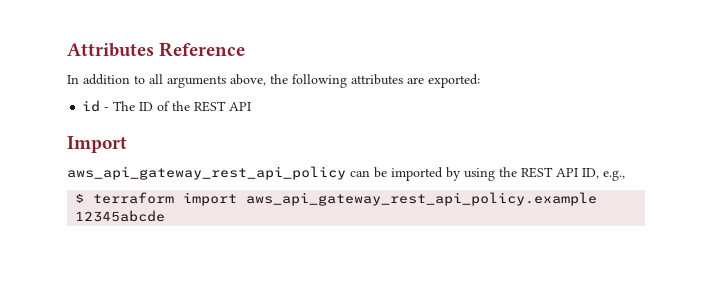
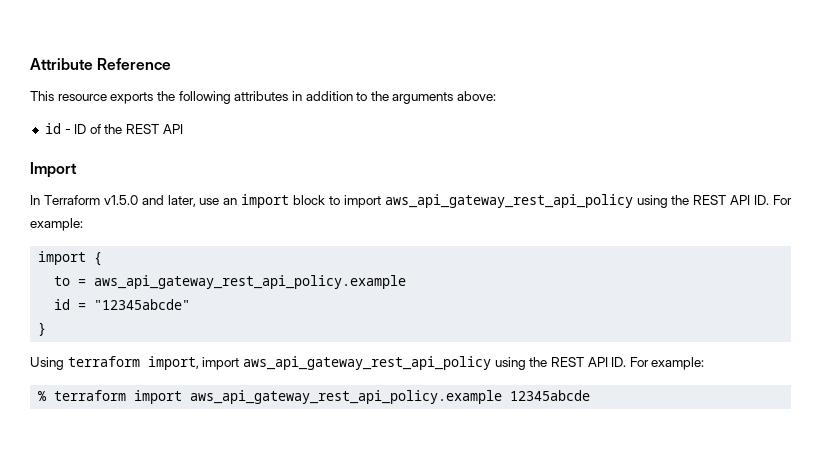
[67,43,154,57] Attributes -> [30,58,93,70] Attribute
[67,74,480,88] In addition to all arguments above, the following attributes are exported: -> [30,91,497,104] This resource exports the following attributes in addition to the arguments above:
[113,101,136,111] The -> (71, 131) none
[67,166,625,181] [75,193,85,203] aws_api_gateway_rest_api_policy can be imported by using the REST API ID, e.g., // $ -> [30,194,792,208] [30,218,83,231] [38,251,103,266] [54,275,407,289] [54,299,191,310] [38,322,47,336] [30,356,705,370] [38,391,48,401] In Terraform v1.5.0 and later, use an import block to import aws_api_gateway_rest_api_policy using the REST API ID. For example: // import { // to = aws_api_gateway_rest_api_policy.example // id = "12345abcde" // } // Using terraform import, import aws_api_gateway_rest_api_policy using the REST API ID. For example: // %

